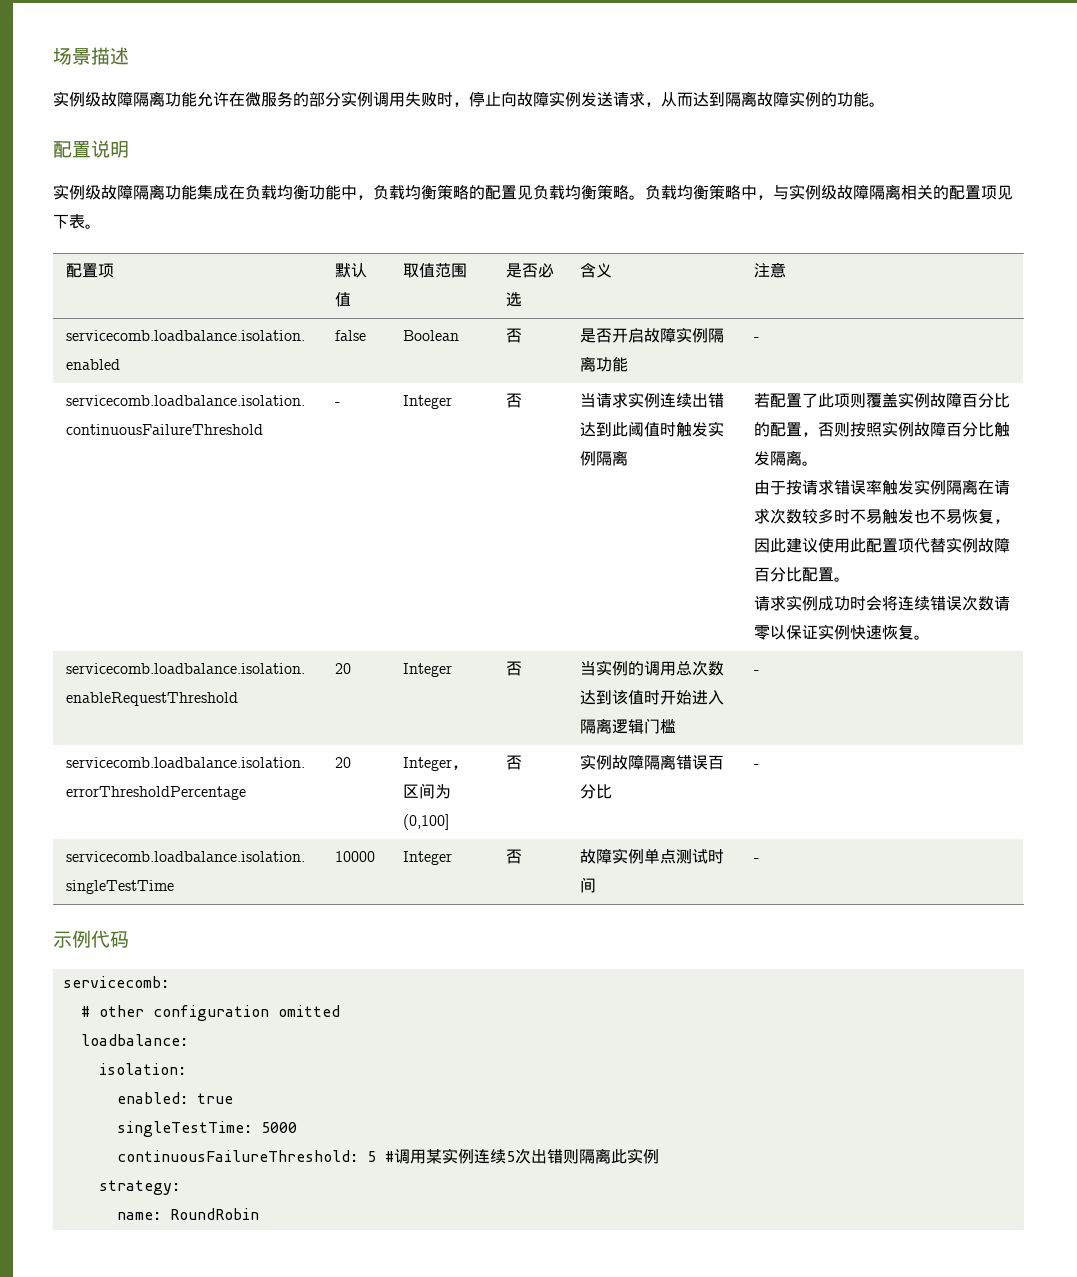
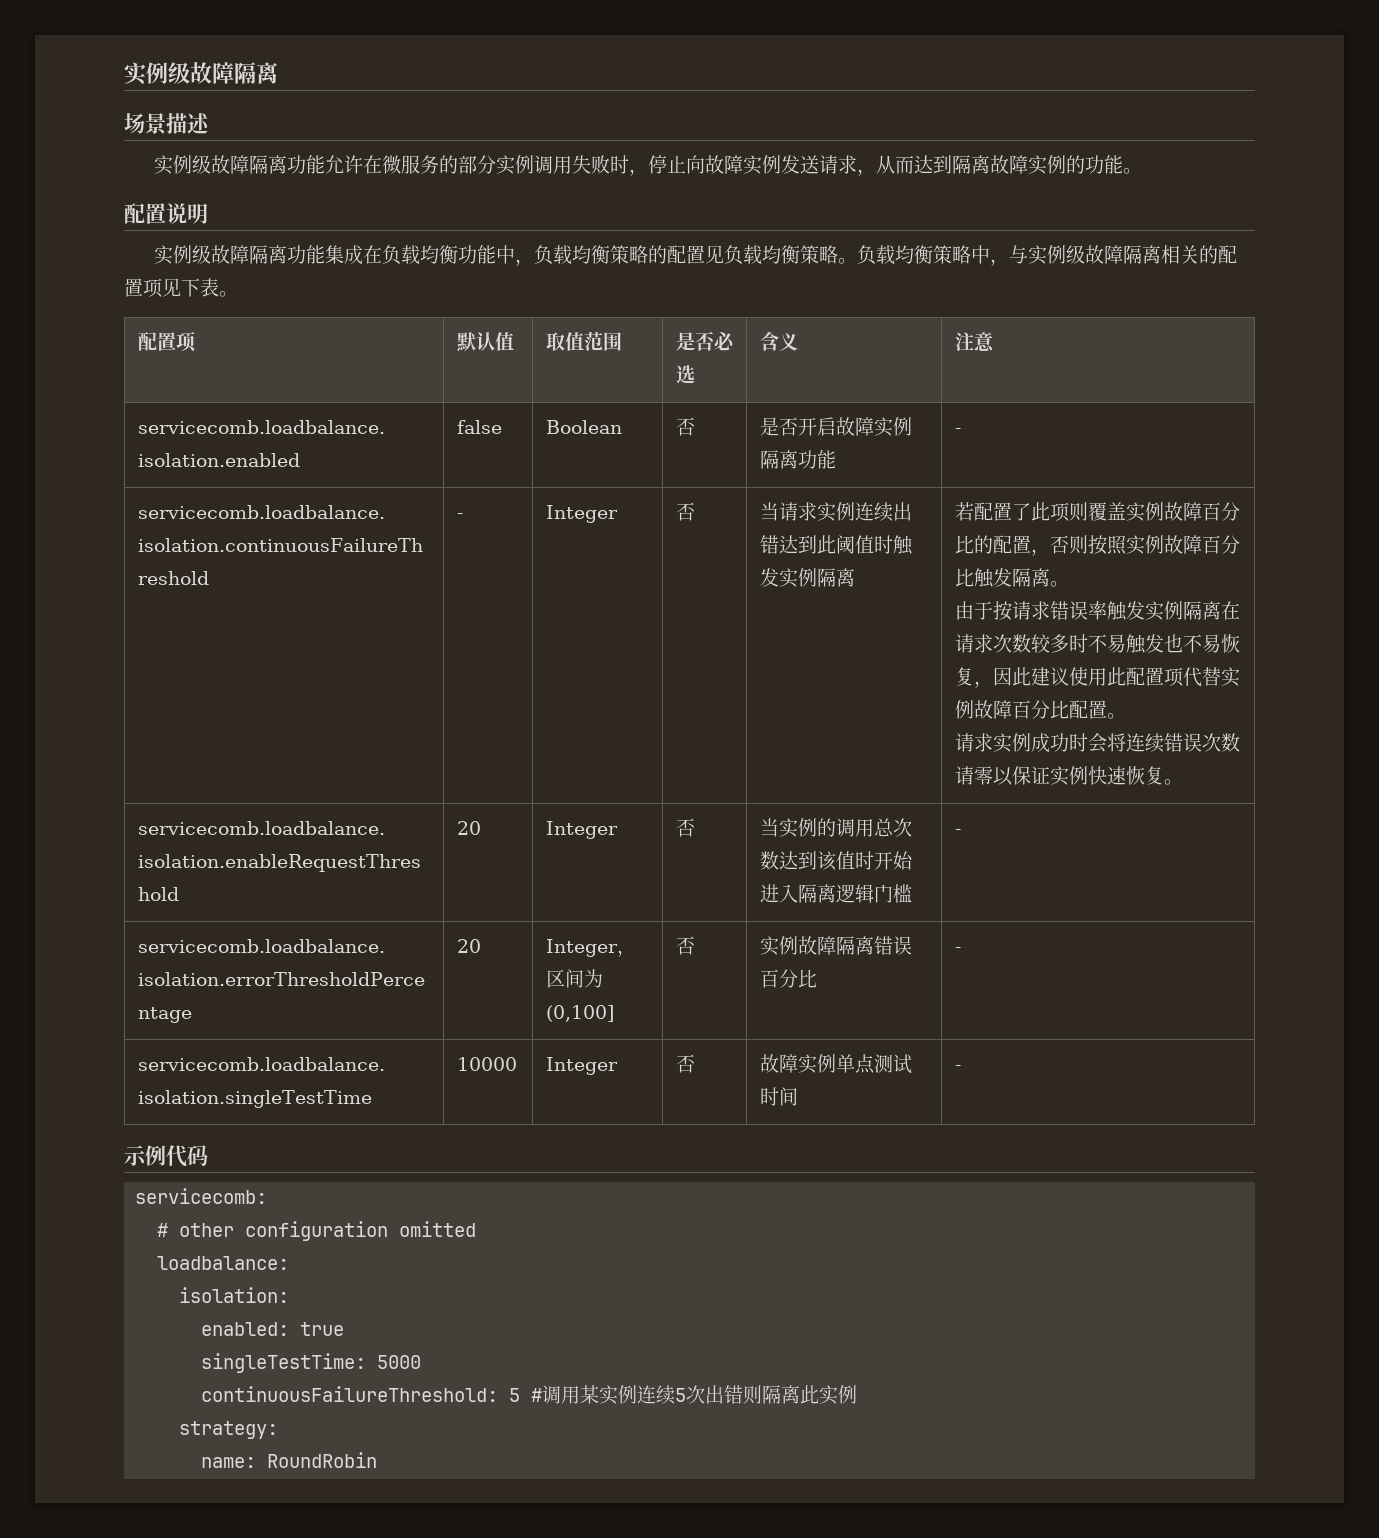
(53, 56) none -> [124,62,278,85] 实例级故障隔离 //

